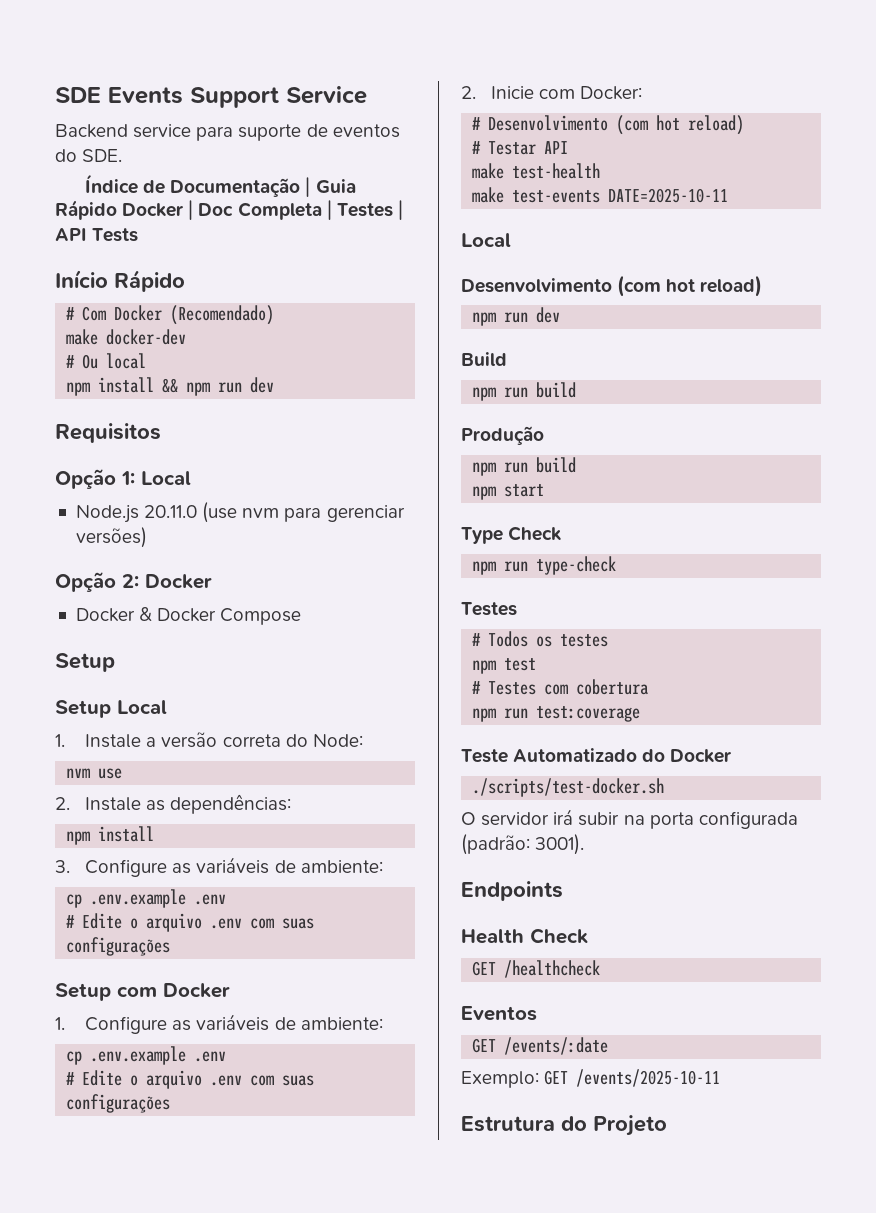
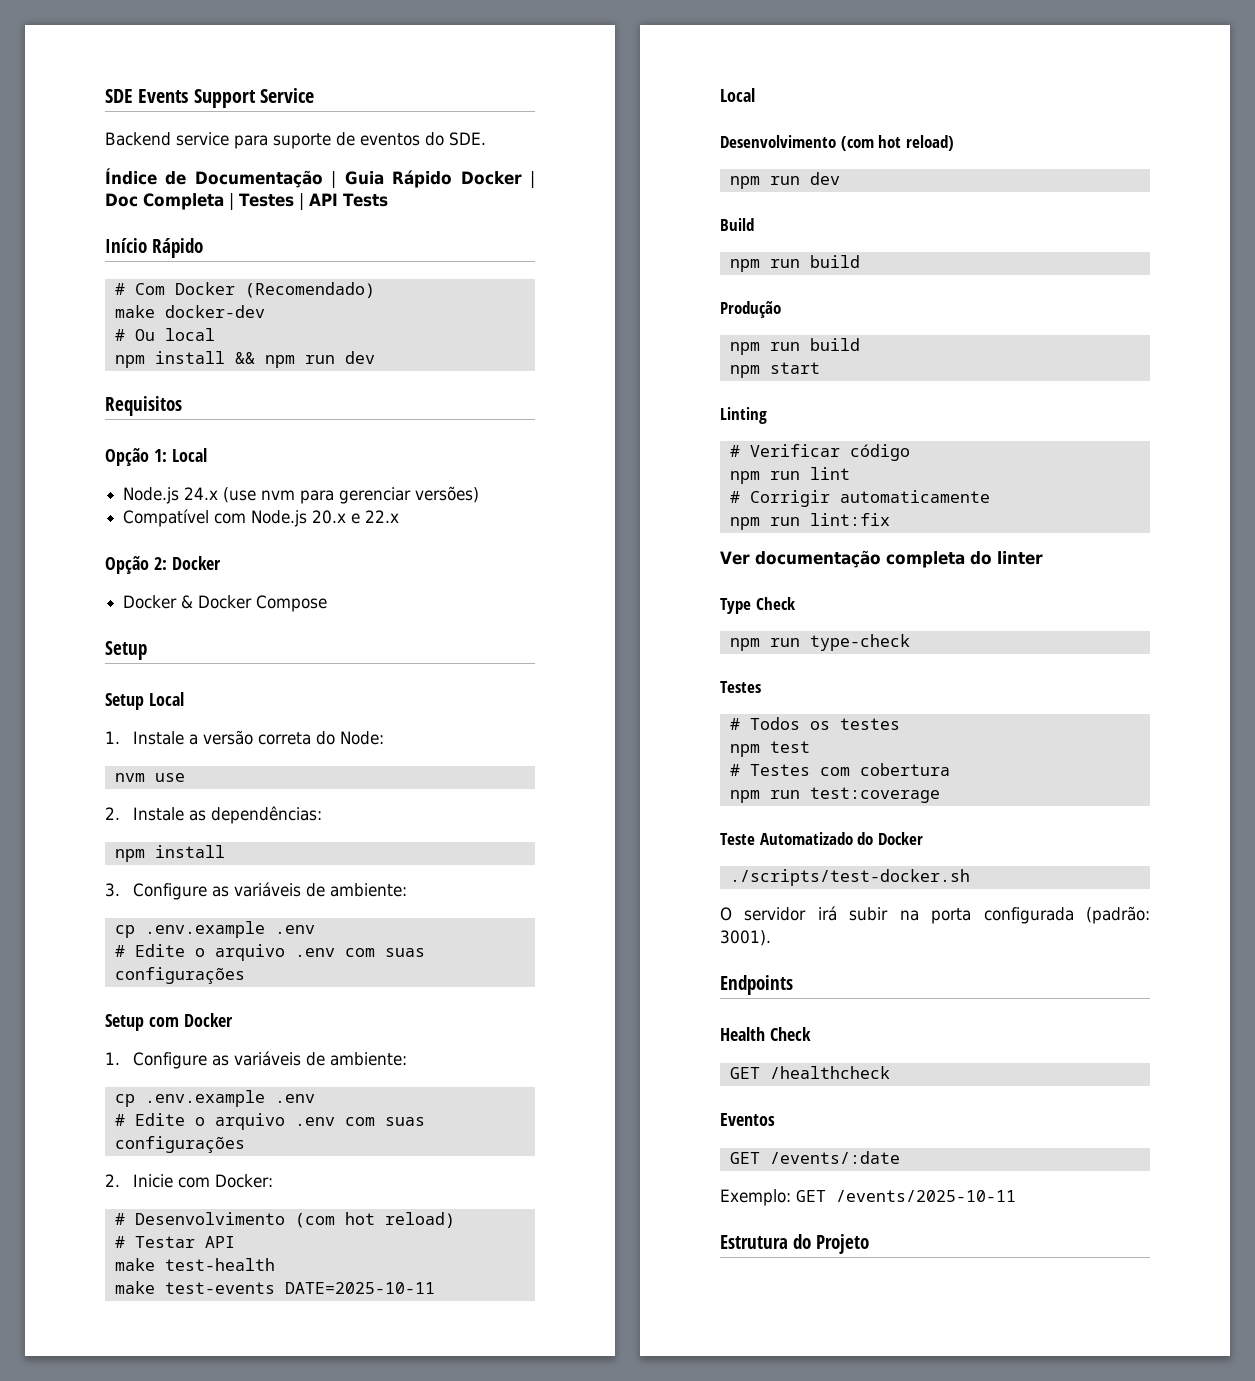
[144,505,198,518] 20.11.0 -> [184,487,219,500] 24.x
(147, 537) none -> [123,509,400,527] // Compatível com Node.js 20.x e 22.x
(545, 490) none -> [720,407,767,424] [729,444,910,461] [729,467,850,484] [729,490,990,507] [729,513,890,530] [720,550,1043,568] // Linting // # Verificar código // npm run lint // # Corrigir automaticamente // npm run lint:fix // Ver documentação completa do linter

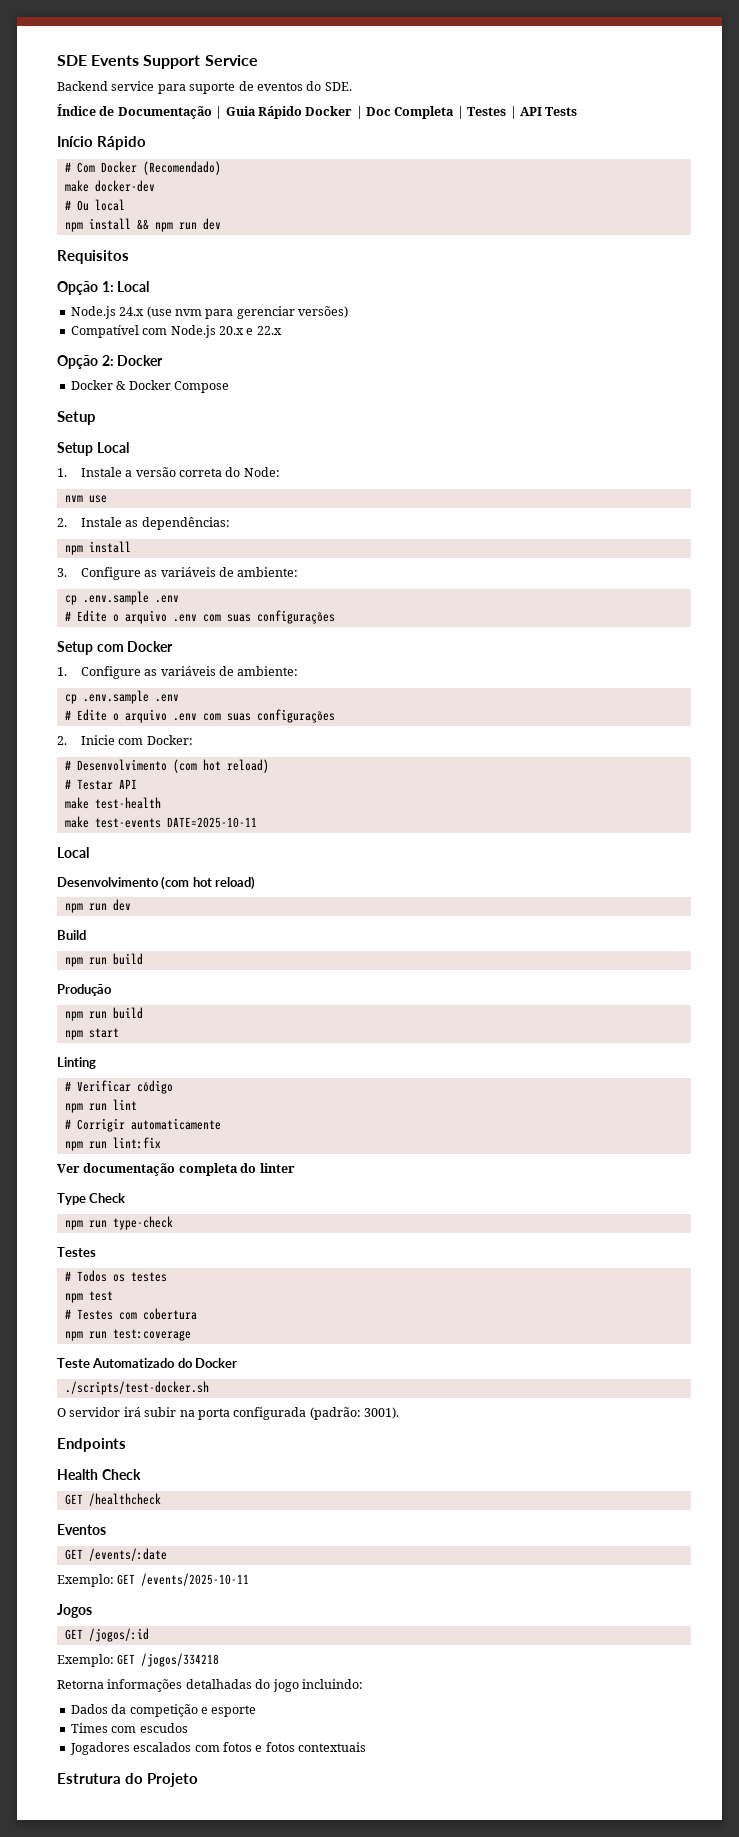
[144,921,265,938] .env.example -> [82,591,149,605] .env.sample
[144,1090,265,1107] .env.example -> [82,690,149,704] .env.sample
(1016, 1196) none -> [57,1604,92,1618] [64,1628,149,1642] [57,1653,220,1667] [57,1679,363,1692] [70,1704,257,1717] [70,1723,188,1733] [69,1742,366,1755] // Jogos // GET /jogos/:id // Exemplo: GET /jogos/334218 // Retorna informações detalhadas do jogo incluindo: // Dados da competição e esporte // Times com escudos // Jogadores escalados com fotos e fotos contextuais

